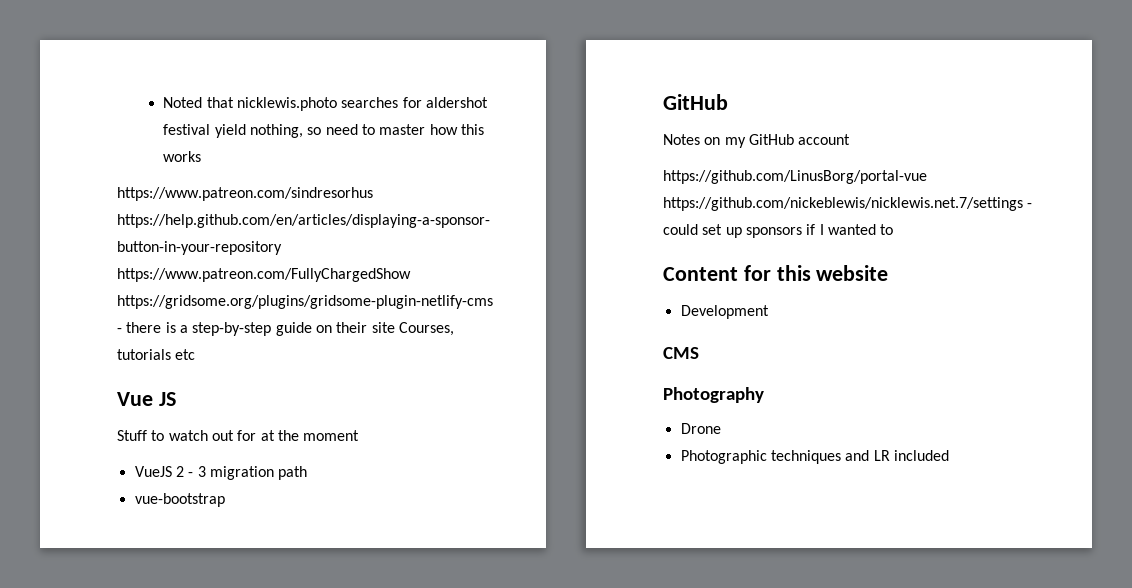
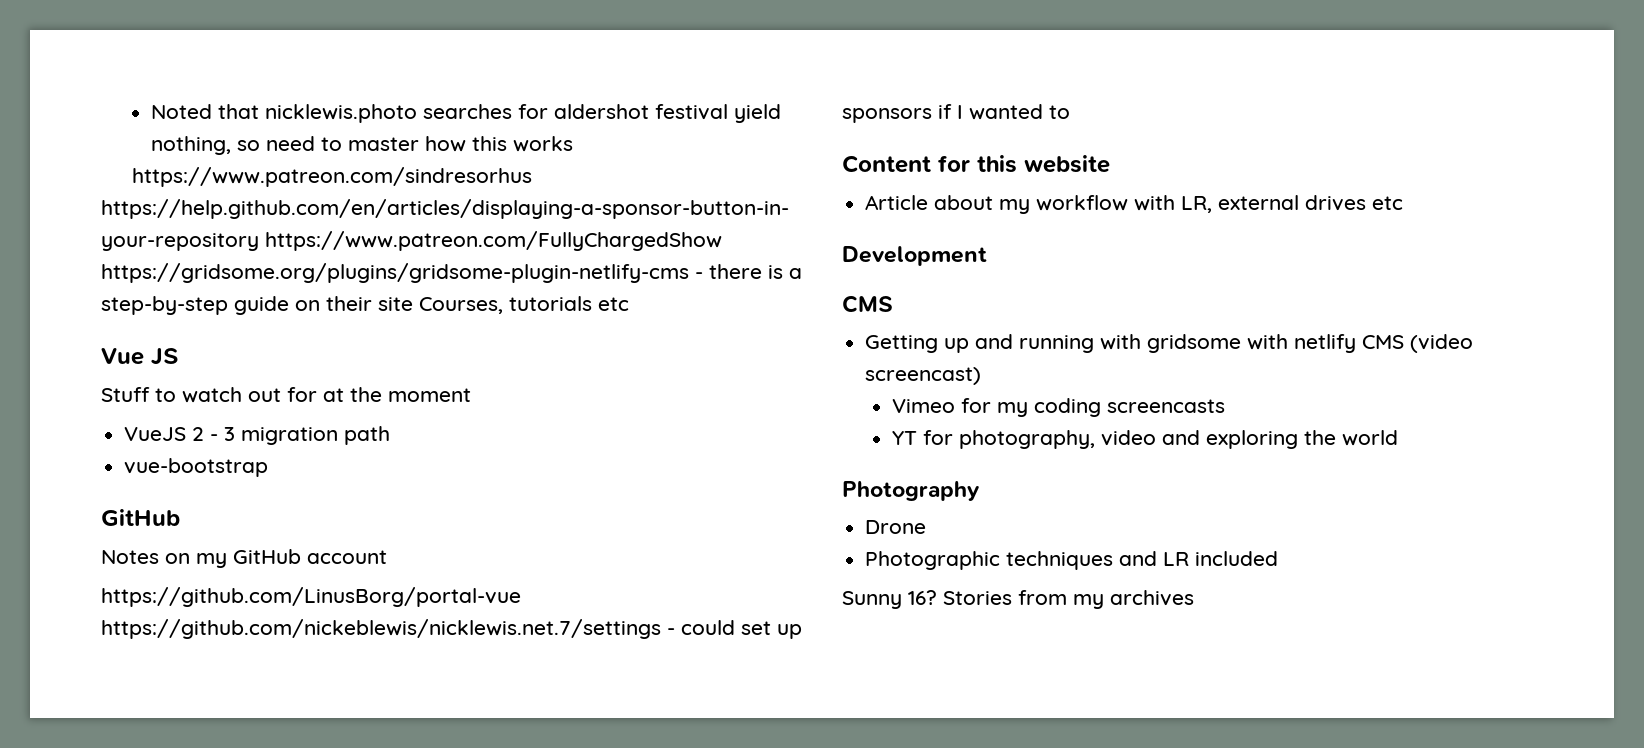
[680,305,769,319] [663,347,699,359] Development // CMS -> [865,195,1404,214] [842,246,987,266] [842,295,893,313] [865,334,1474,353] [865,367,982,385] [891,398,1225,417] [891,430,1398,449] Article about my workflow with LR, external drives etc // Development // CMS // Getting up and running with gridsome with netlify CMS (video screencast) // Vimeo for my coding screencasts // YT for photography, video and exploring the world
(949, 455) none -> [842,590,1194,609] // Sunny 16? Stories from my archives

